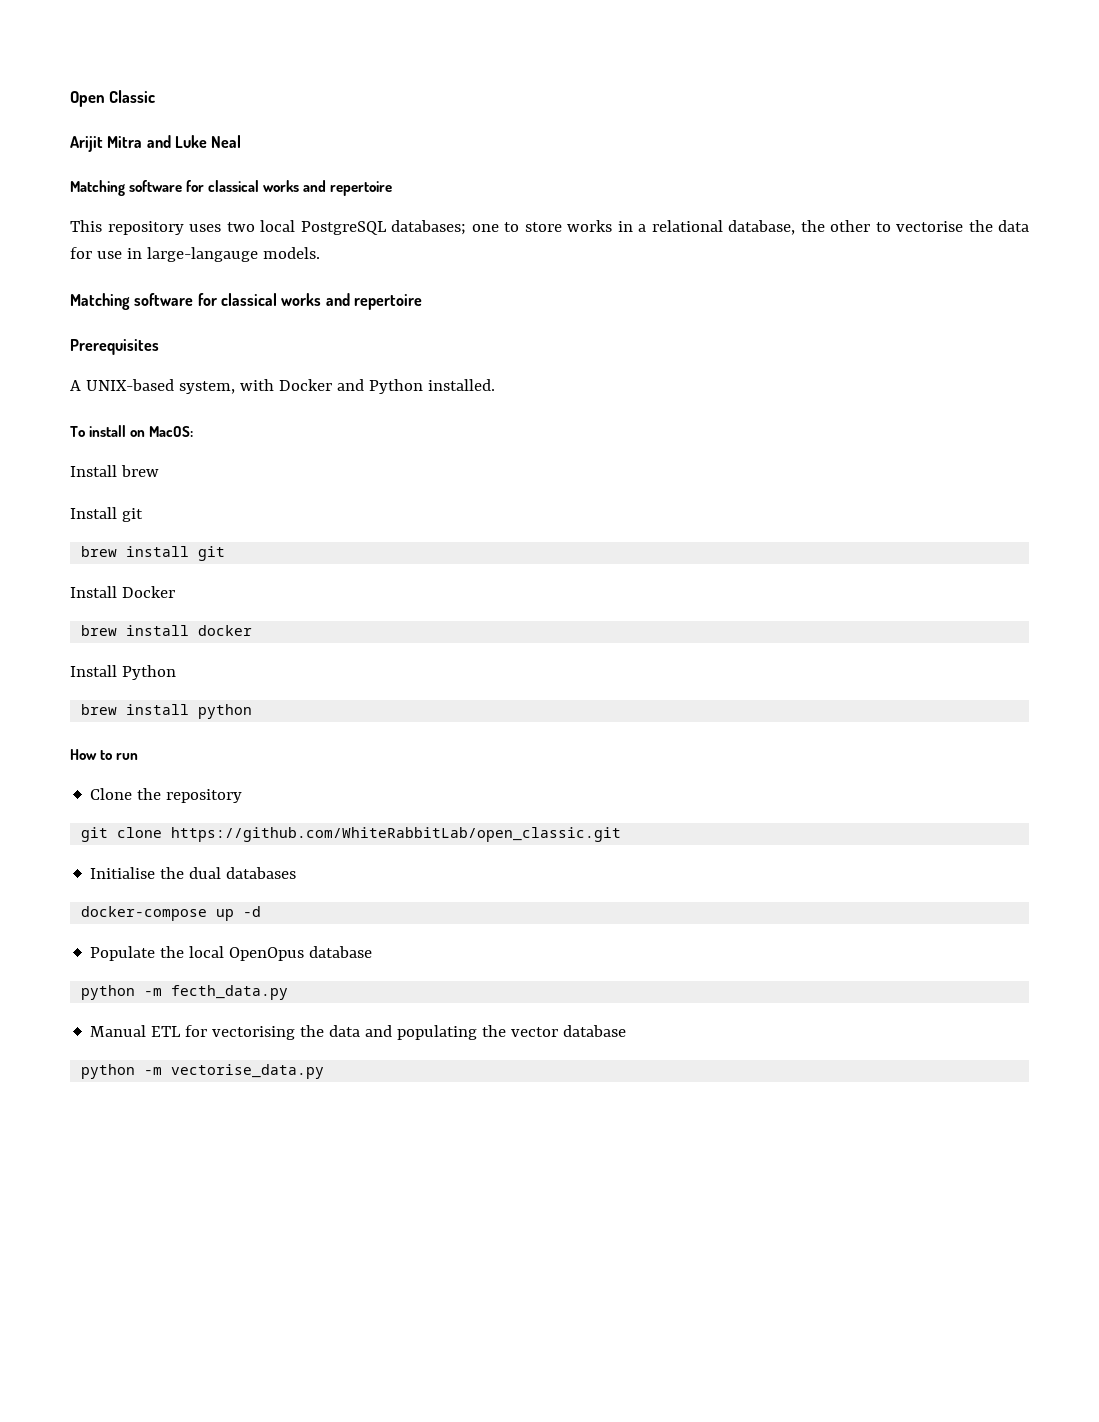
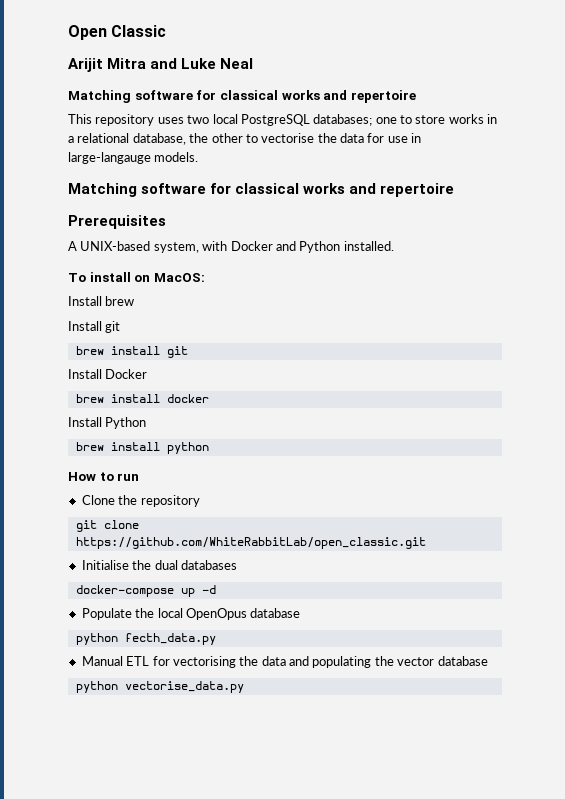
[144,988,163,996] -m -> (118, 639) none
[144,1067,163,1075] -m -> (118, 687) none

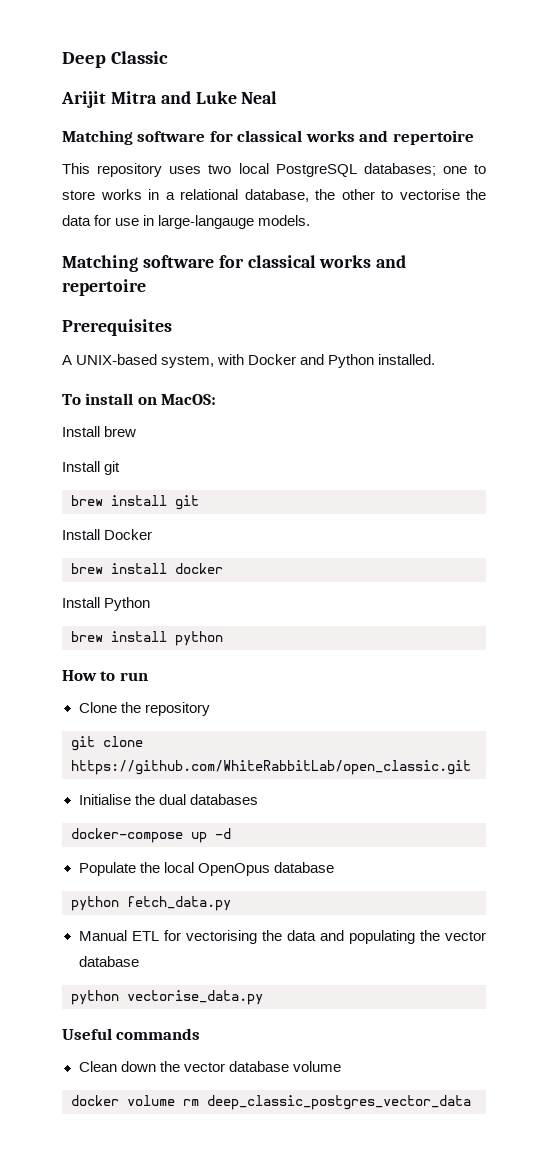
[68,25,107,40] Open -> [62,52,106,68] Deep
[124,633,216,645] fecth_data.py -> [127,896,231,911] fetch_data.py
(244, 687) none -> [62,1028,201,1040] [78,1061,341,1072] [71,1095,471,1110] // Useful commands // Clean down the vector database volume // docker volume rm deep_classic_postgres_vector_data

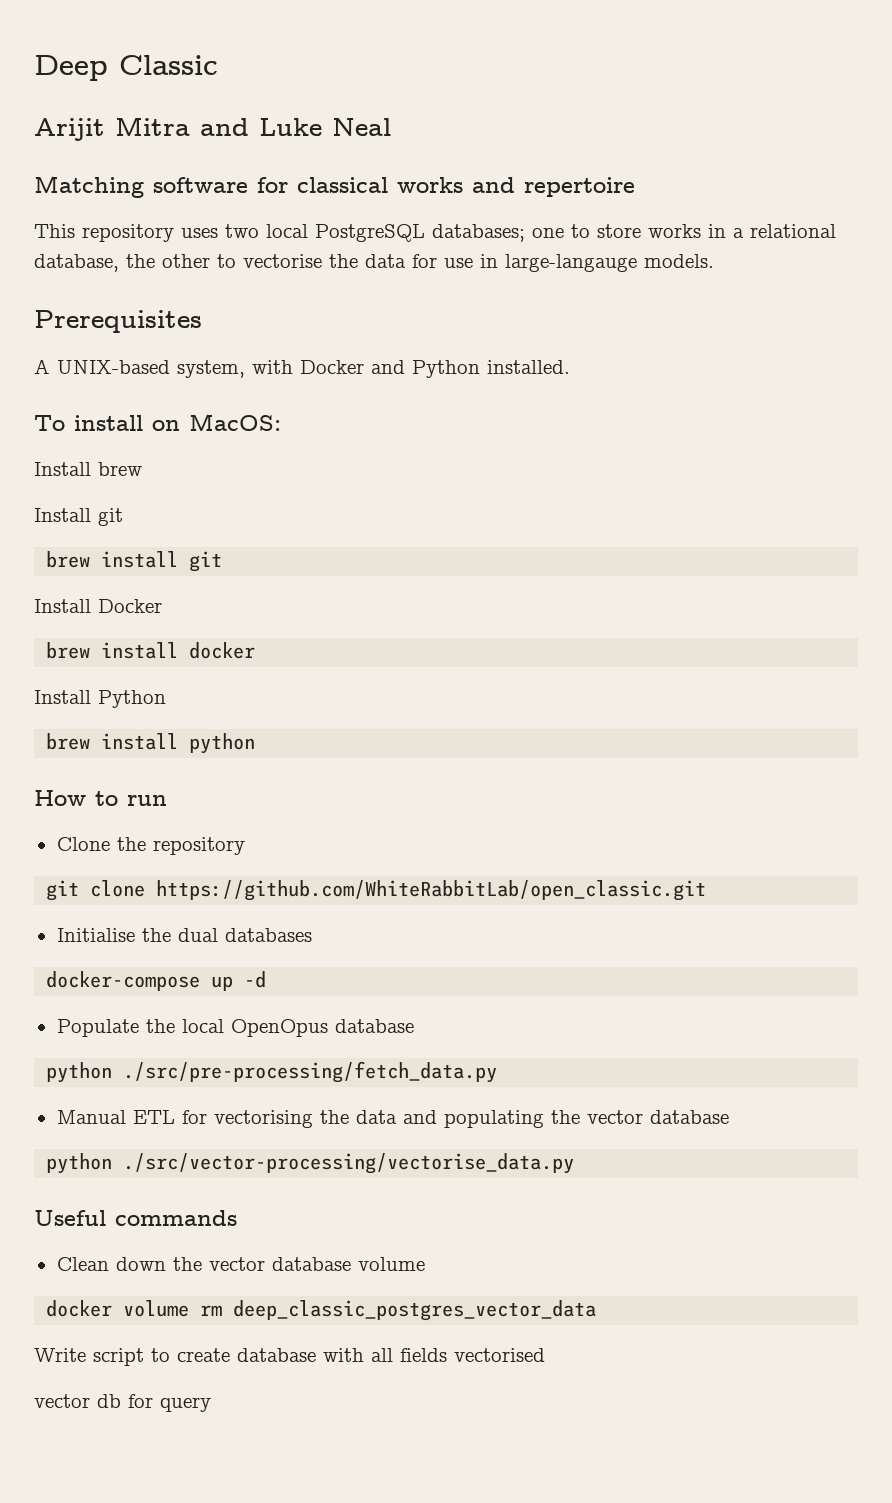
[62,255,407,272] [62,279,146,296] // Matching software for classical works and repertoire -> (714, 261) none
[127,896,231,911] fetch_data.py -> [123,1061,498,1083] ./src/pre-processing/fetch_data.py
[127,990,263,1005] vectorise_data.py -> [123,1153,575,1174] ./src/vector-processing/vectorise_data.py
(471, 1102) none -> [34,1348,545,1366] [34,1394,211,1412] // Write script to create database with all fields vectorised // vector db for query

